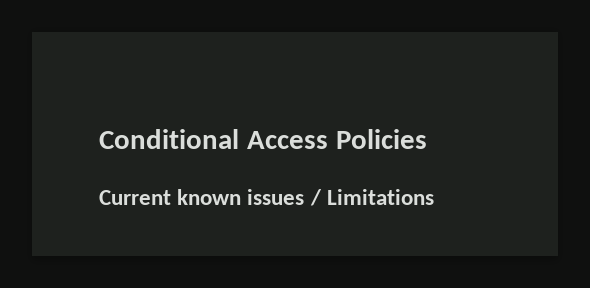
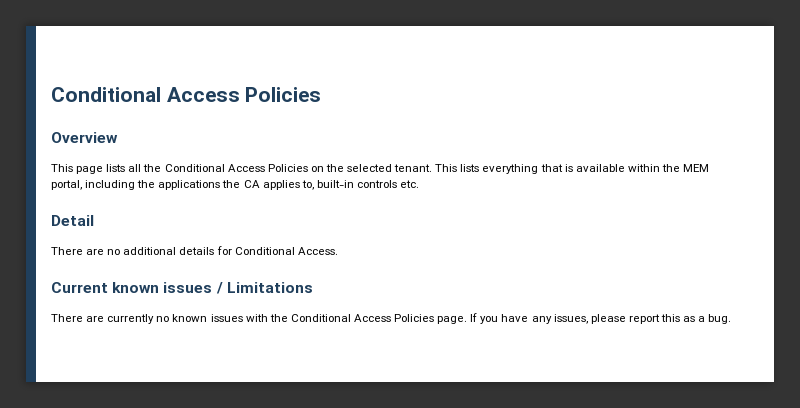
[99,129,427,149] Conditional Access Policies -> [51,87,322,102] [51,132,118,143] [51,164,710,174] [51,180,420,190] [51,215,94,226] [51,246,338,255] Conditional Access Policies // Overview // This page lists all the Conditional Access Policies on the selected tenant. This lists everything that is available within the MEM portal, including the applications the CA applies to, built-in controls etc. // Detail // There are no additional details for Conditional Access.
(434, 197) none -> [51,313,732,324] // There are currently no known issues with the Conditional Access Policies page. If you have any issues, please report this as a bug.

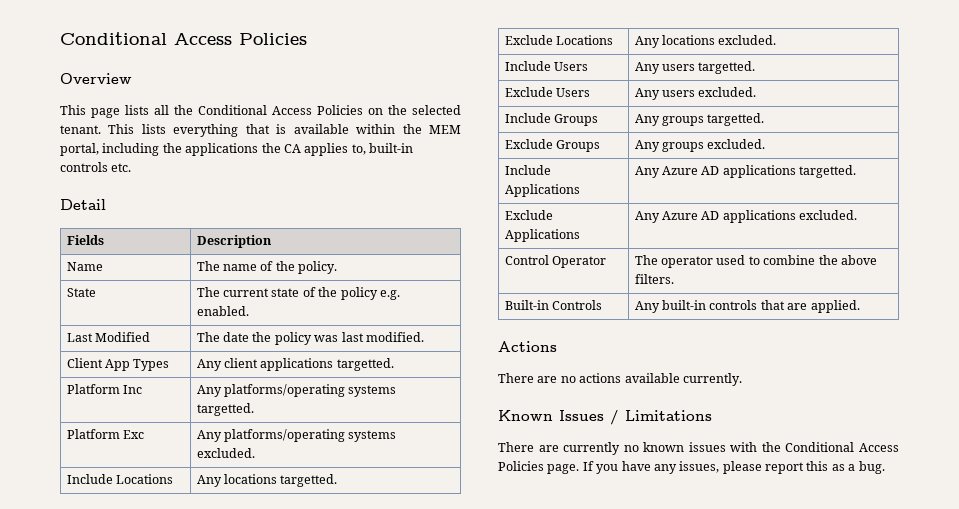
[51,246,338,255] [51,282,213,293] // There are no additional details for Conditional Access. // Current known issues -> [66,235,104,245] [196,235,272,248] [66,262,103,271] [196,261,338,274] [66,288,96,297] [196,287,400,300] [196,306,249,316] [66,332,151,342] [196,332,424,345] [66,358,170,371] [196,358,394,371] [66,384,143,394] [196,384,397,397] [196,403,254,416] [66,429,145,439] [196,429,397,442] [196,448,255,458] [66,474,174,484] [196,474,338,487] [504,35,614,45] [634,35,777,48] [504,61,589,71] [634,61,756,74] [504,87,591,97] [634,87,757,100] [504,113,599,126] [634,113,765,126] [504,139,601,152] [634,139,766,152] [504,165,551,175] [504,184,580,197] [634,165,857,178] [504,210,553,220] [504,229,580,242] [634,210,858,223] [504,255,607,268] [634,255,877,268] [634,274,674,284] [504,300,603,310] [634,300,860,313] [498,341,557,352] [498,373,742,386] [498,410,604,421] // Fields | Description // Name | The name of the policy. // State | The current state of the policy e.g. enabled. // Last Modified | The date the policy was last modified. // Client App Types | Any client applications targetted. // Platform Inc | Any platforms/operating systems targetted. // Platform Exc | Any platforms/operating systems excluded. // Include Locations | Any locations targetted. // Exclude Locations | Any locations excluded. // Include Users | Any users targetted. // Exclude Users | Any users excluded. // Include Groups | Any groups targetted. // Exclude Groups | Any groups excluded. // Include Applications | Any Azure AD applications targetted. // Exclude Applications | Any Azure AD applications excluded. // Control Operator | The operator used to combine the above filters. // Built-in Controls | Any built-in controls that are applied. // Actions // There are no actions available currently. // Known Issues

